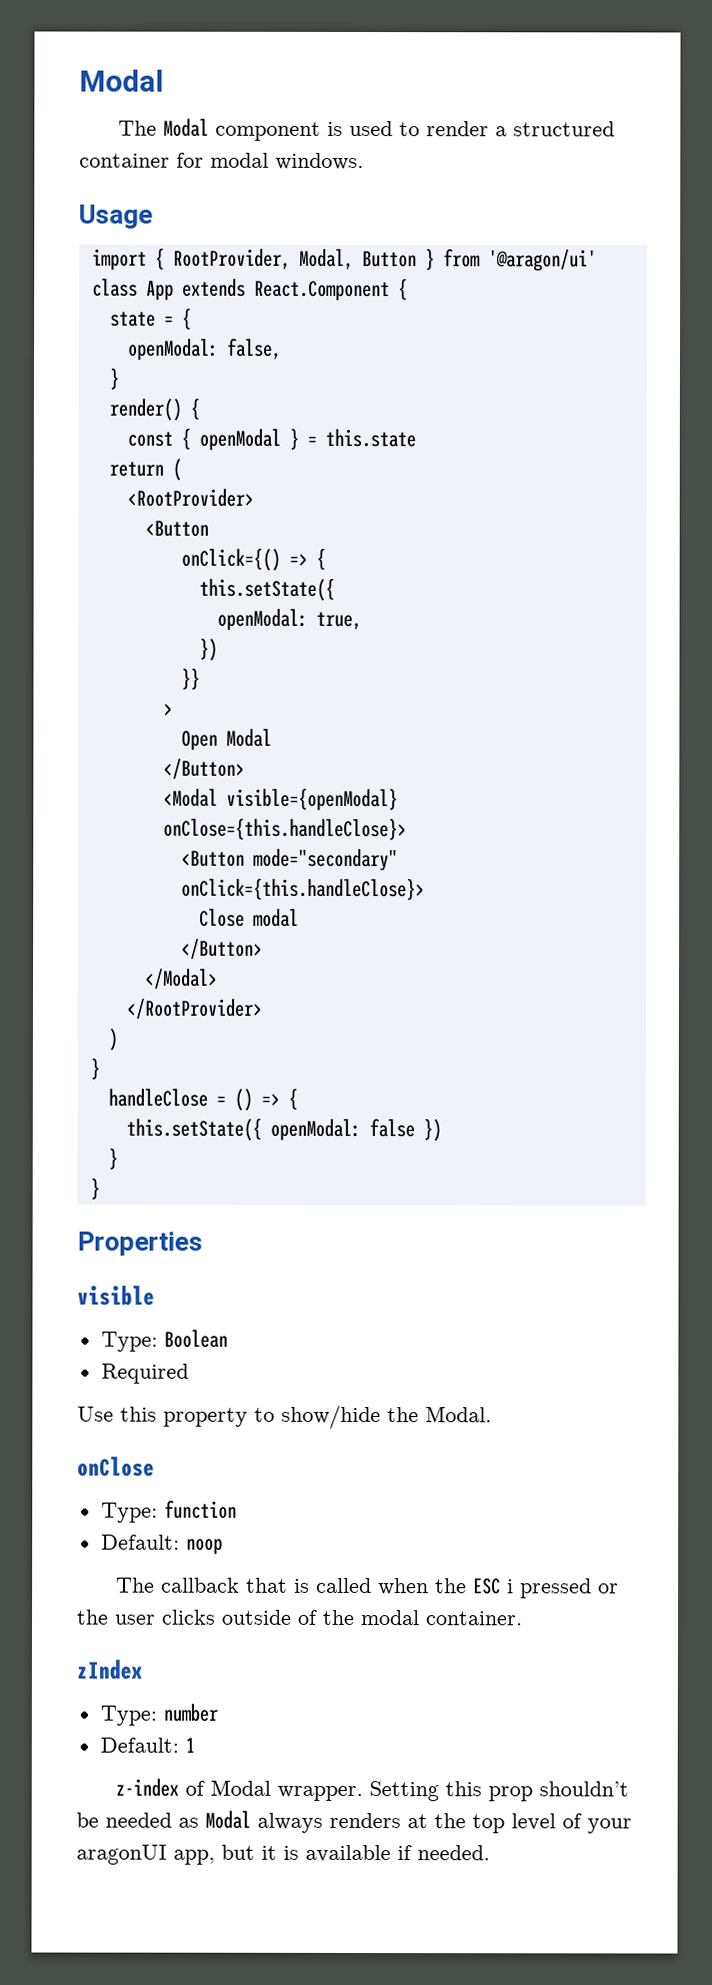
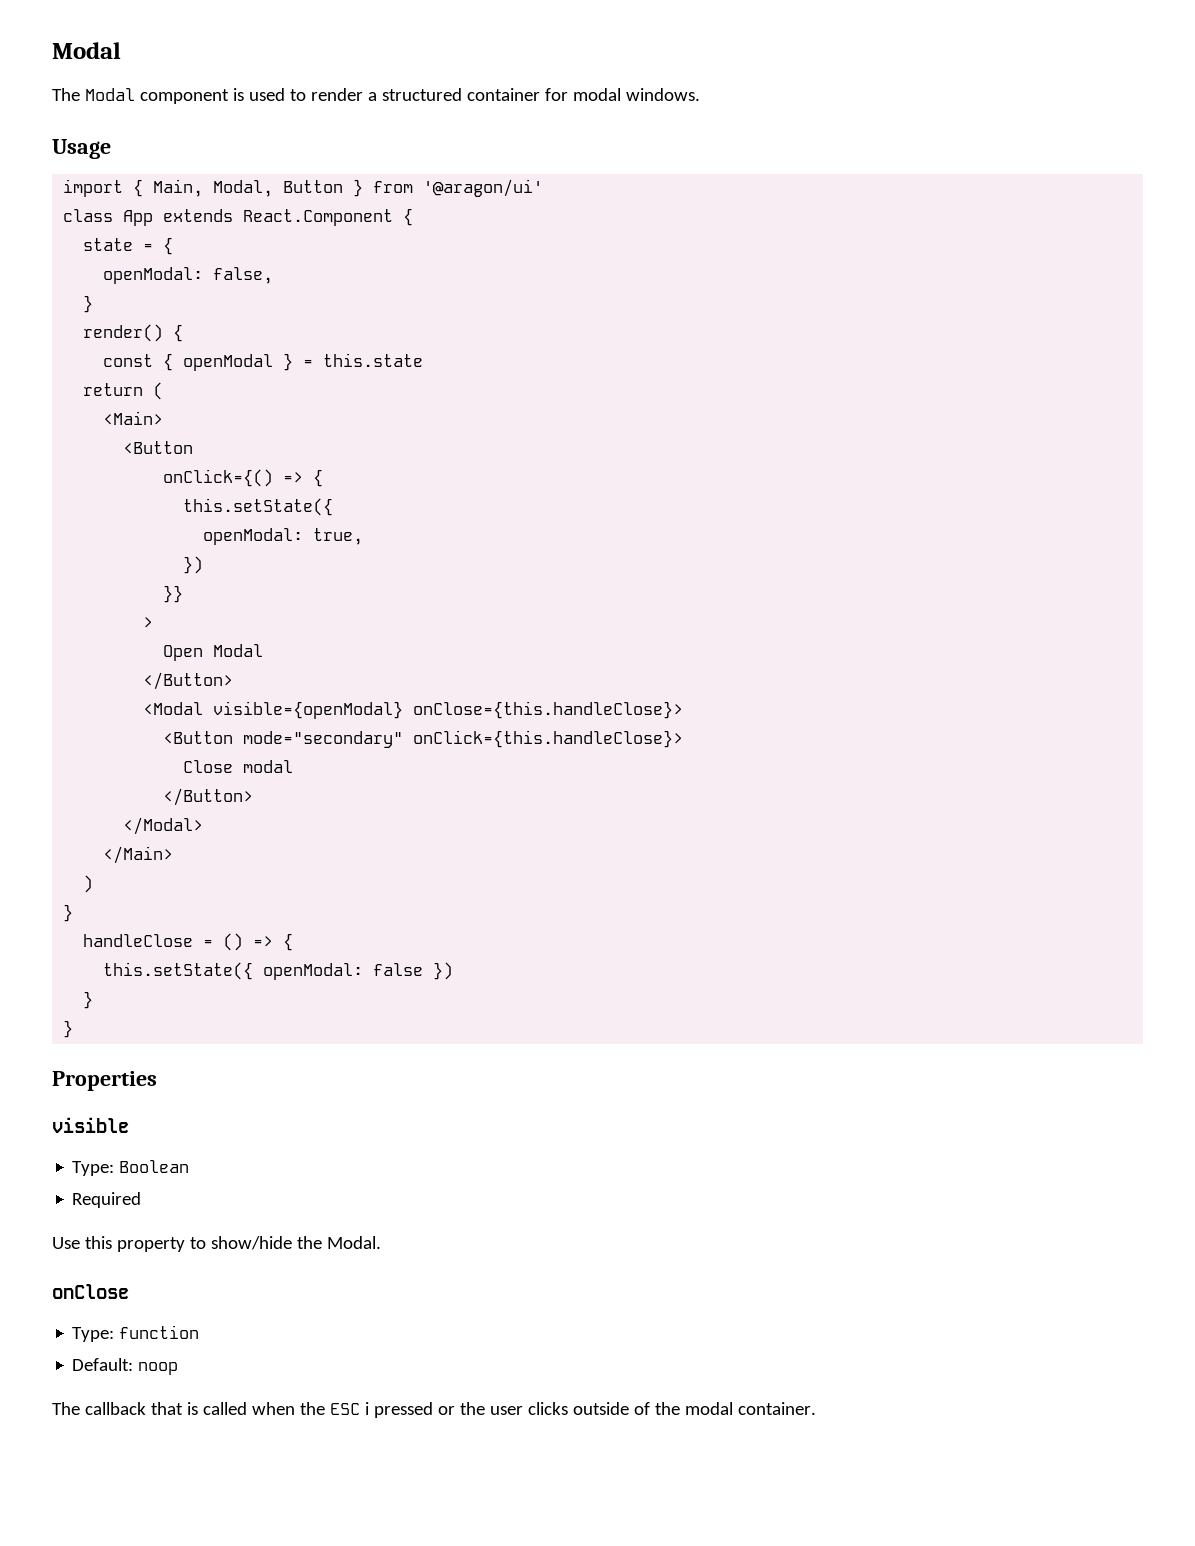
[172,248,291,270] RootProvider, -> [153,179,204,197] Main,
[126,488,254,507] <RootProvider> -> [103,411,164,425] <Main>
[125,998,262,1019] </RootProvider> -> [103,846,174,864] </Main>
[76,1659,143,1680] [99,1703,218,1726] [99,1737,195,1753] [114,1778,629,1802] [76,1810,632,1834] [76,1844,490,1865] // zIndex // Type: number // Default: 1 // z-index of Modal wrapper. Setting this prop shouldn’t be needed as Modal always renders at the top level of your aragonUI app, but it is available if needed. -> (816, 1408) none

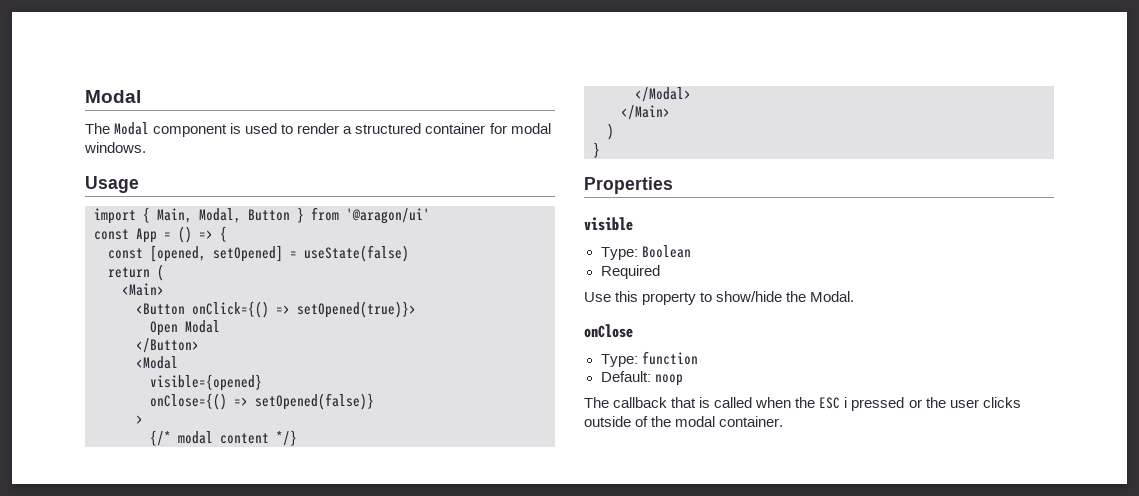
[63,208,414,226] [83,237,174,255] [103,267,274,284] [83,295,94,313] [83,324,184,342] [103,353,424,371] class App extends React.Component { // state = { // openModal: false, // } // render() { // const { openModal } = this.state -> [94,226,227,243] [108,245,409,262] const App = () => { // const [opened, setOpened] = useState(false)
(194, 447) // -> (185, 309) none
[313,469,324,487] [183,498,334,516] [203,528,364,545] [183,556,204,574] [163,585,184,603] [143,617,154,628] [163,644,264,661] [143,672,234,690] [143,701,684,719] [163,730,684,748] [183,760,294,773] [163,788,254,806] { // this.setState({ // openModal: true, // }) // }} // > // Open Modal // </Button> // <Modal visible={openModal} onClose={this.handleClose}> // <Button mode="secondary" onClick={this.handleClose}> // Close modal // </Button> -> [297,301,416,318] [150,320,220,336] [136,338,199,353] [136,356,178,369] [150,374,262,391] [150,393,374,410] [136,415,143,424] [150,430,297,446] setOpened(true)}> // Open Modal // </Button> // <Modal // visible={opened} // onClose={() => setOpened(false)} // > // {/* modal content */}
[83,933,294,951] [103,962,454,980] [83,991,94,1009] [63,1020,74,1038] // handleClose = () => { // this.setState({ openModal: false }) // } // } -> (600, 150) none

